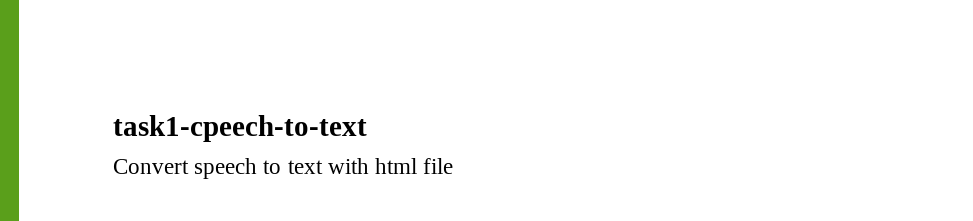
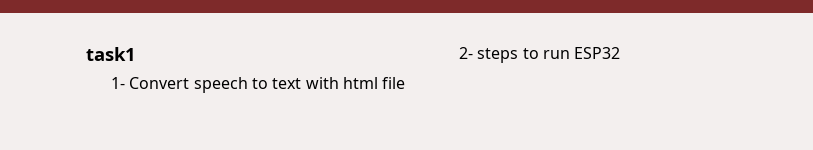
[113,115,367,142] task1-cpeech-to-text // -> [86,47,136,61] [110,77,125,89] task1 // 1-
(454, 166) none -> [459,47,621,63] 2- steps to run ESP32

